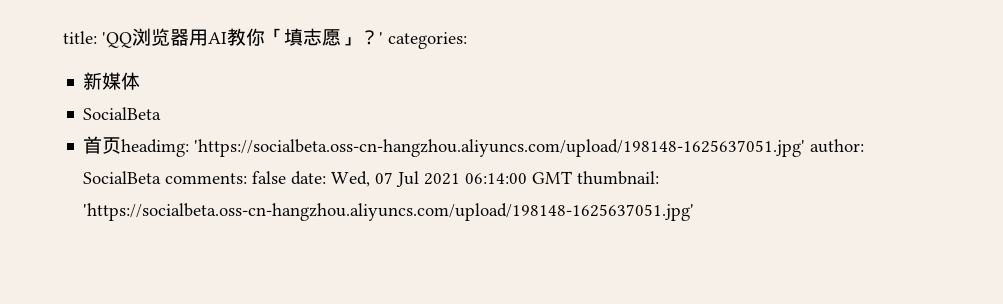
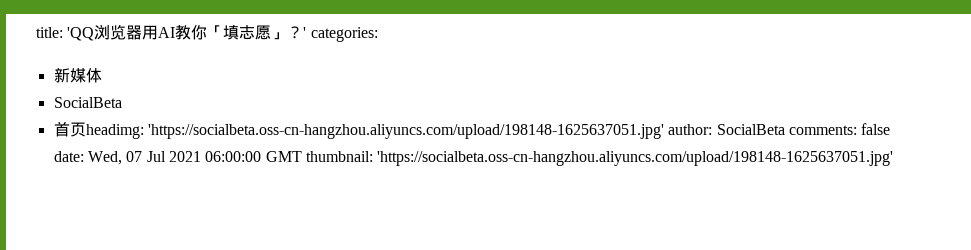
[465,173,528,184] 06:14:00 -> [205,151,262,162] 06:00:00

